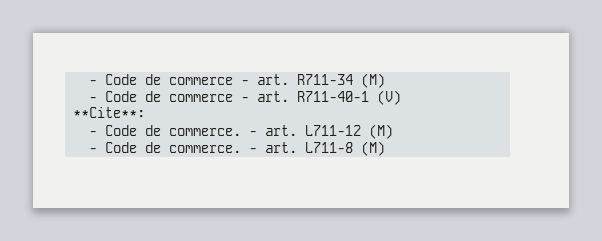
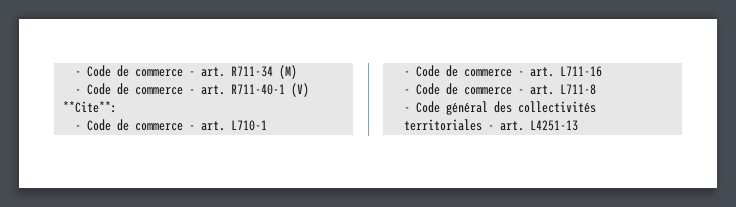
[169,124,394,139] [89,141,386,156] commerce. - art. L711-12 (M) // - Code de commerce. - art. L711-8 (M) -> [135,120,267,131] [404,65,602,77] [404,83,596,95] [404,101,596,115] [404,119,578,131] commerce - art. L710-1 // - Code de commerce - art. L711-16 // - Code de commerce - art. L711-8 // - Code général des collectivités territoriales - art. L4251-13

